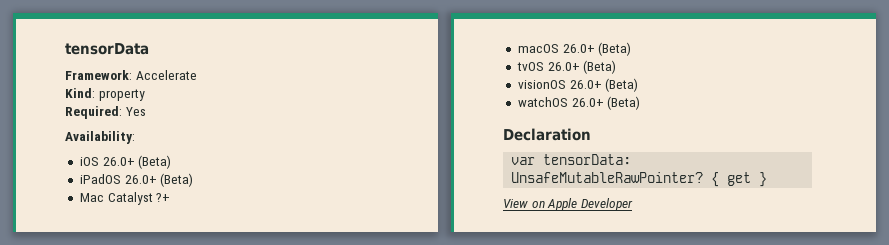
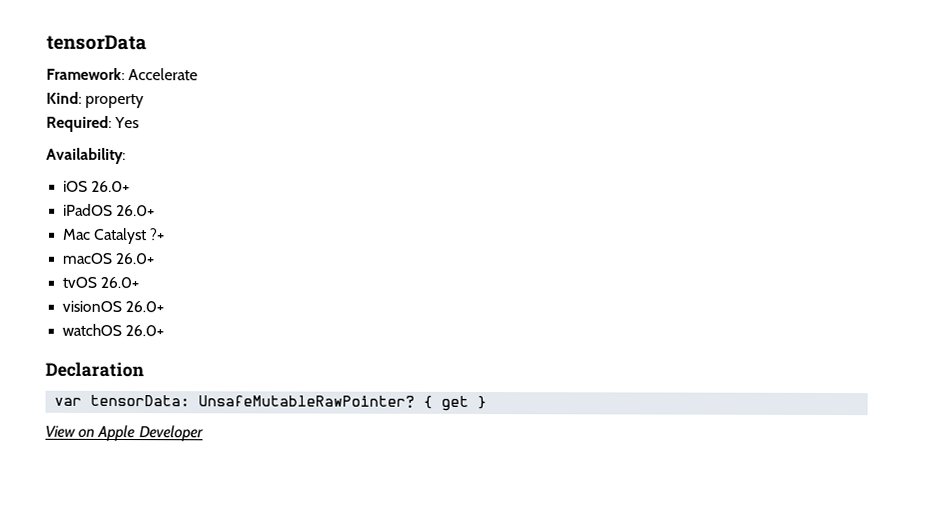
[138,155,172,169] (Beta) -> (131, 186) none
[160,173,194,187] (Beta) -> (156, 211) none
[598,42,632,56] (Beta) -> (155, 259) none
[583,60,617,74] (Beta) -> (140, 282) none
[605,78,639,92] (Beta) -> (165, 307) none
[607,96,641,110] (Beta) -> (165, 331) none

